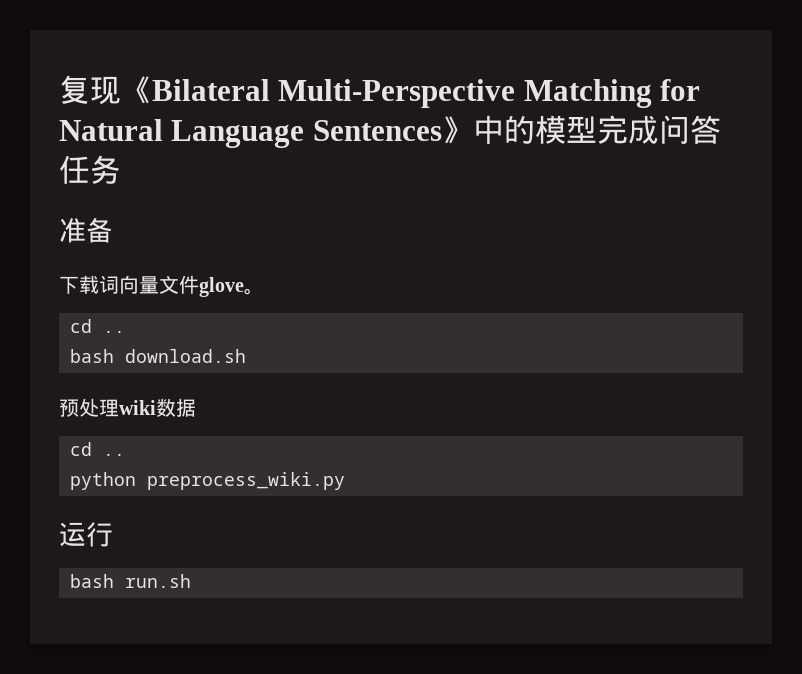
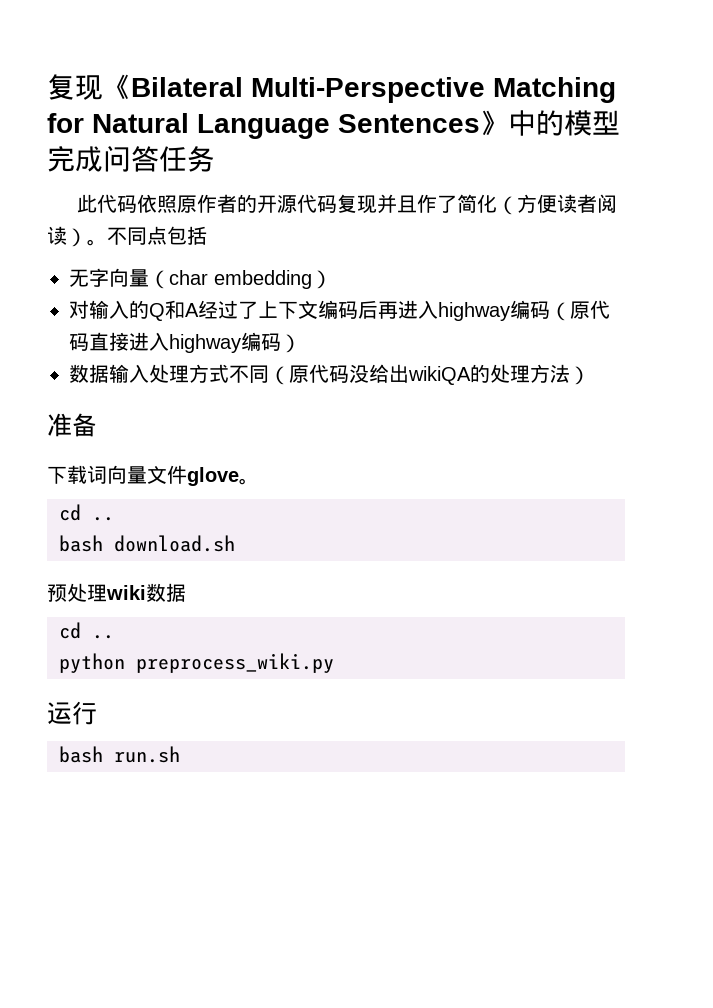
(121, 169) none -> [76,194,617,215] [47,226,207,247] [69,268,332,289] [69,300,610,321] [69,332,301,353] [69,364,590,385] // 此代码依照原作者的开源代码复现并且作了简化（方便读者阅读）。不同点包括 // 无字向量（char embedding） // 对输入的Q和A经过了上下文编码后再进入highway编码（原代码直接进入highway编码） // 数据输入处理方式不同（原代码没给出wikiQA的处理方法）

